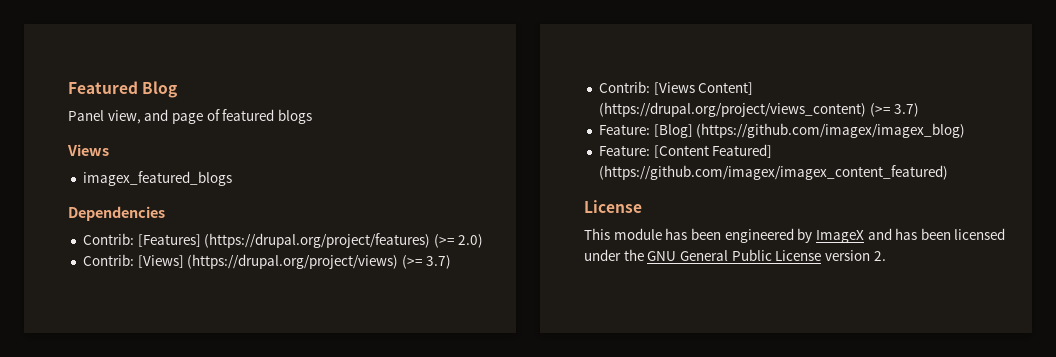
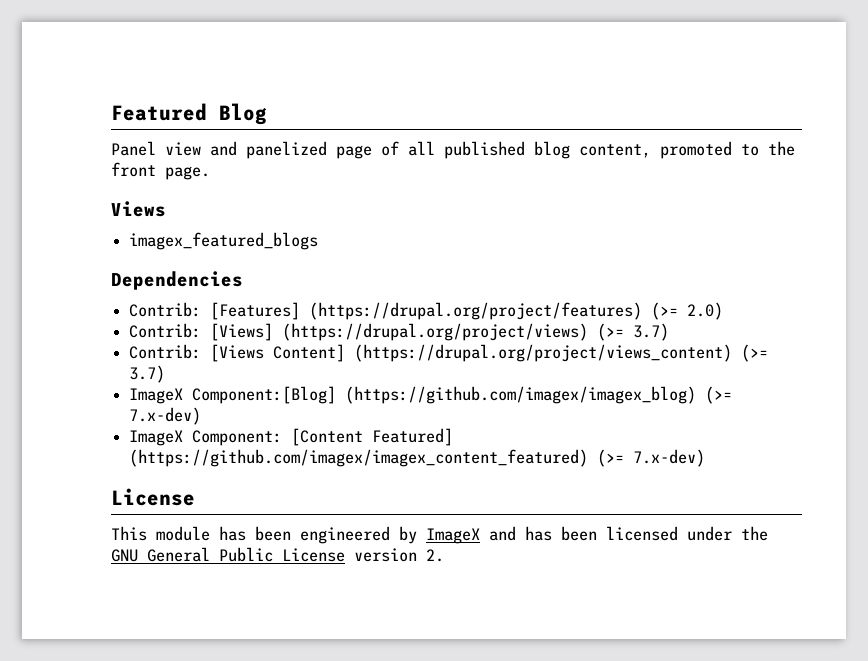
[107,109,312,124] view, and page of featured blogs -> [165,141,795,159] [111,162,210,180] view and panelized page of all published blog content, promoted to the front page.
[598,124,693,138] Feature: [Blog] -> [129,386,337,404] ImageX Component:[Blog]
[598,145,650,156] // Feature: -> [705,386,733,404] [129,407,202,425] [129,430,283,446] (>= 7.x-dev) // ImageX Component:
(948, 172) none -> [597,449,706,467] (>= 7.x-dev)

